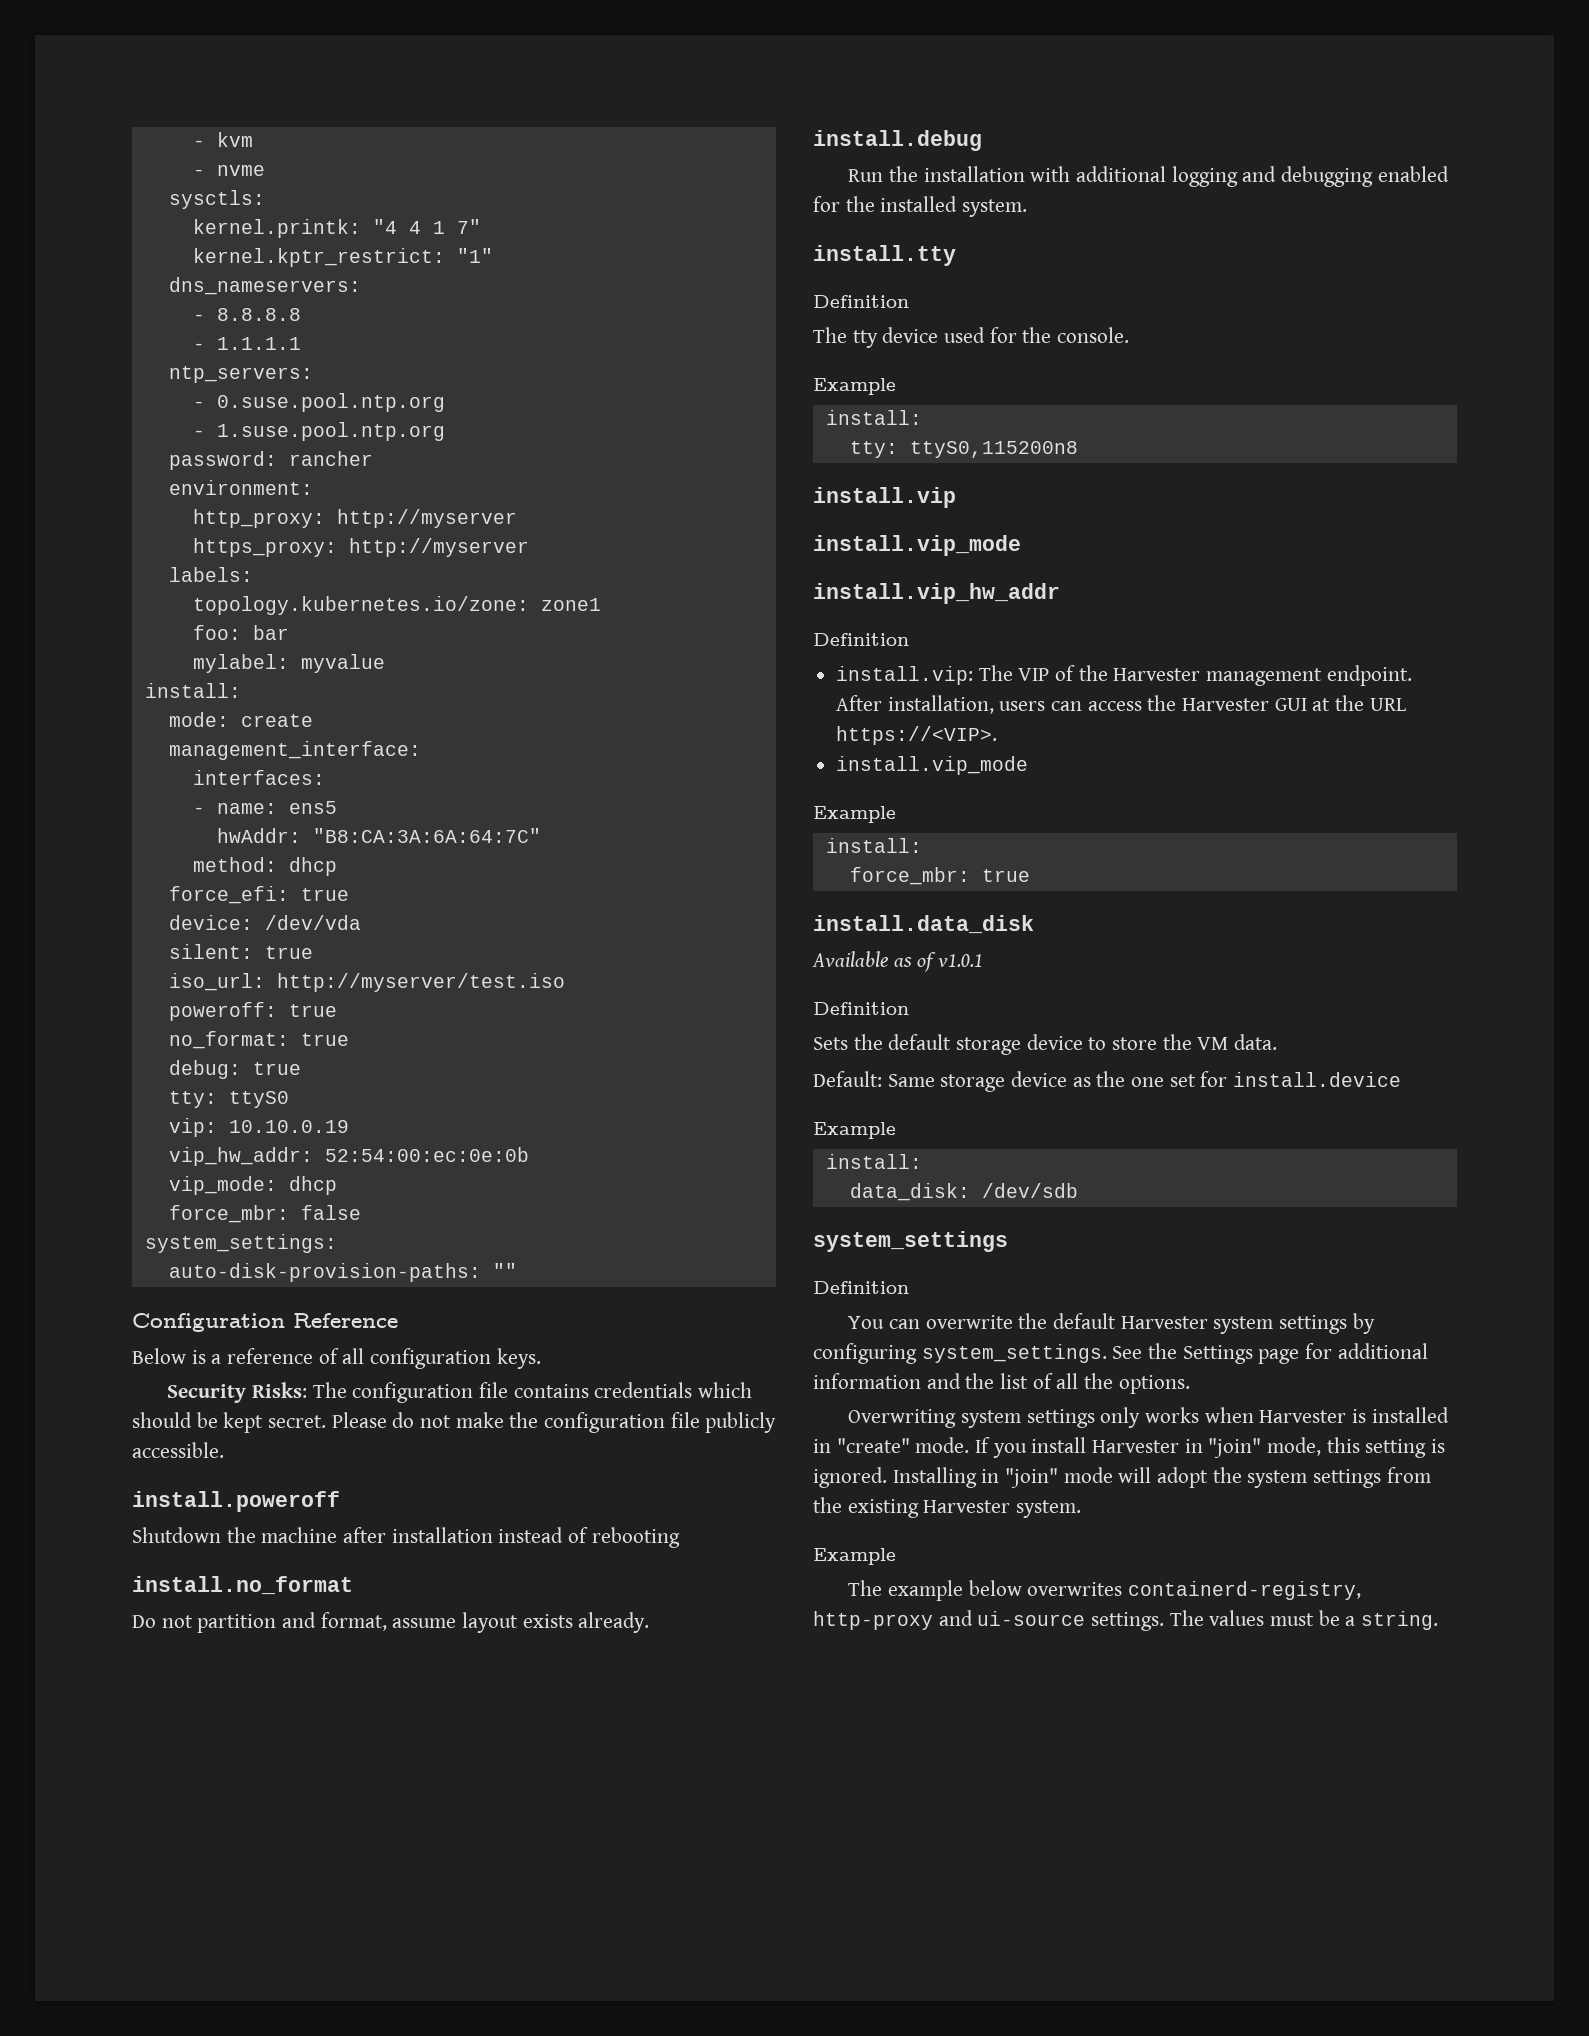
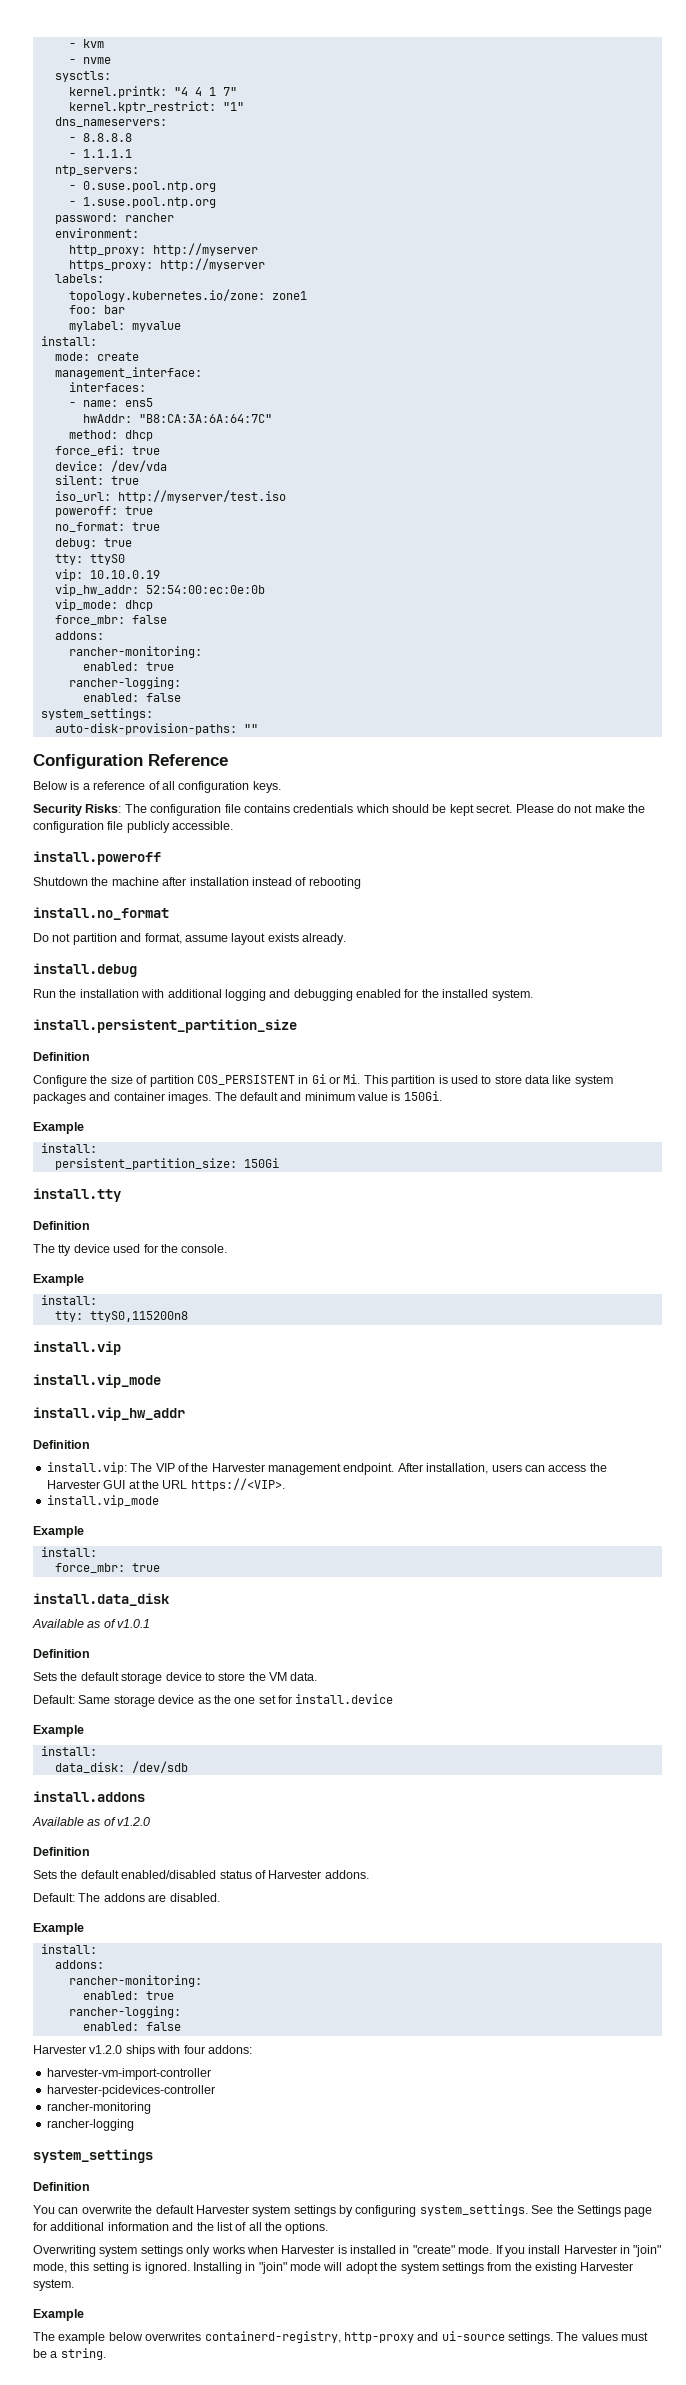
(361, 1212) none -> [54,631,104,640] [68,646,202,658] [82,662,174,671] [68,677,181,689] [82,693,181,702] // addons: // rancher-monitoring: // enabled: true // rancher-logging: // enabled: false
(1028, 208) none -> [33,1019,297,1033] [33,1052,90,1061] [33,1074,613,1087] [33,1091,442,1104] [33,1122,84,1134] [40,1143,97,1153] [54,1158,279,1170] // install.persistent_partition_size // Definition // Configure the size of partition COS_PERSISTENT in Gi or Mi. This partition is used to store data like system packages and container images. The default and minimum value is 150Gi. // Example // install: // persistent_partition_size: 150Gi
(1078, 1190) none -> [33,1791,145,1802] [32,1817,151,1826] [33,1847,90,1856] [33,1870,369,1879] [33,1893,220,1902] [33,1923,84,1935] [40,1944,97,1954] [54,1960,104,1969] [68,1975,202,1987] [82,1991,174,2000] [68,2006,181,2018] [82,2022,181,2031] [33,2045,252,2057] [46,2068,211,2080] [46,2085,215,2097] [46,2102,151,2114] [46,2119,134,2131] // install.addons // Available as of v1.2.0 // Definition // Sets the default enabled/disabled status of Harvester addons. // Default: The addons are disabled. // Example // install: // addons: // rancher-monitoring: // enabled: true // rancher-logging: // enabled: false // Harvester v1.2.0 ships with four addons: // harvester-vm-import-controller // harvester-pcidevices-controller // rancher-monitoring // rancher-logging

